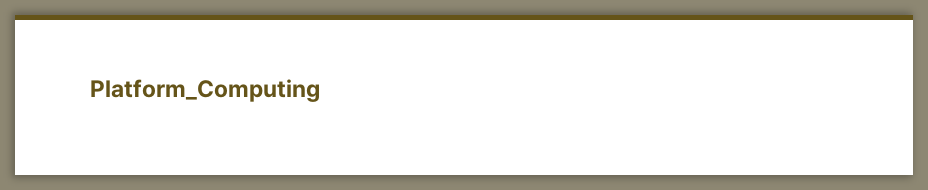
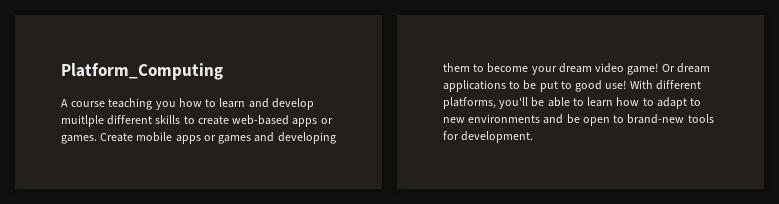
(320, 90) none -> [61,98,314,110] [61,115,333,127] [61,132,336,144] [443,63,710,75] [443,80,701,92] [443,97,702,109] [443,114,714,126] [443,131,534,143] // A course teaching you how to learn and develop muitlple different skills to create web-based apps or games. Create mobile apps or games and developing them to become your dream video game! Or dream applications to be put to good use! With different platforms, you'll be able to learn how to adapt to new environments and be open to brand-new tools for development.

